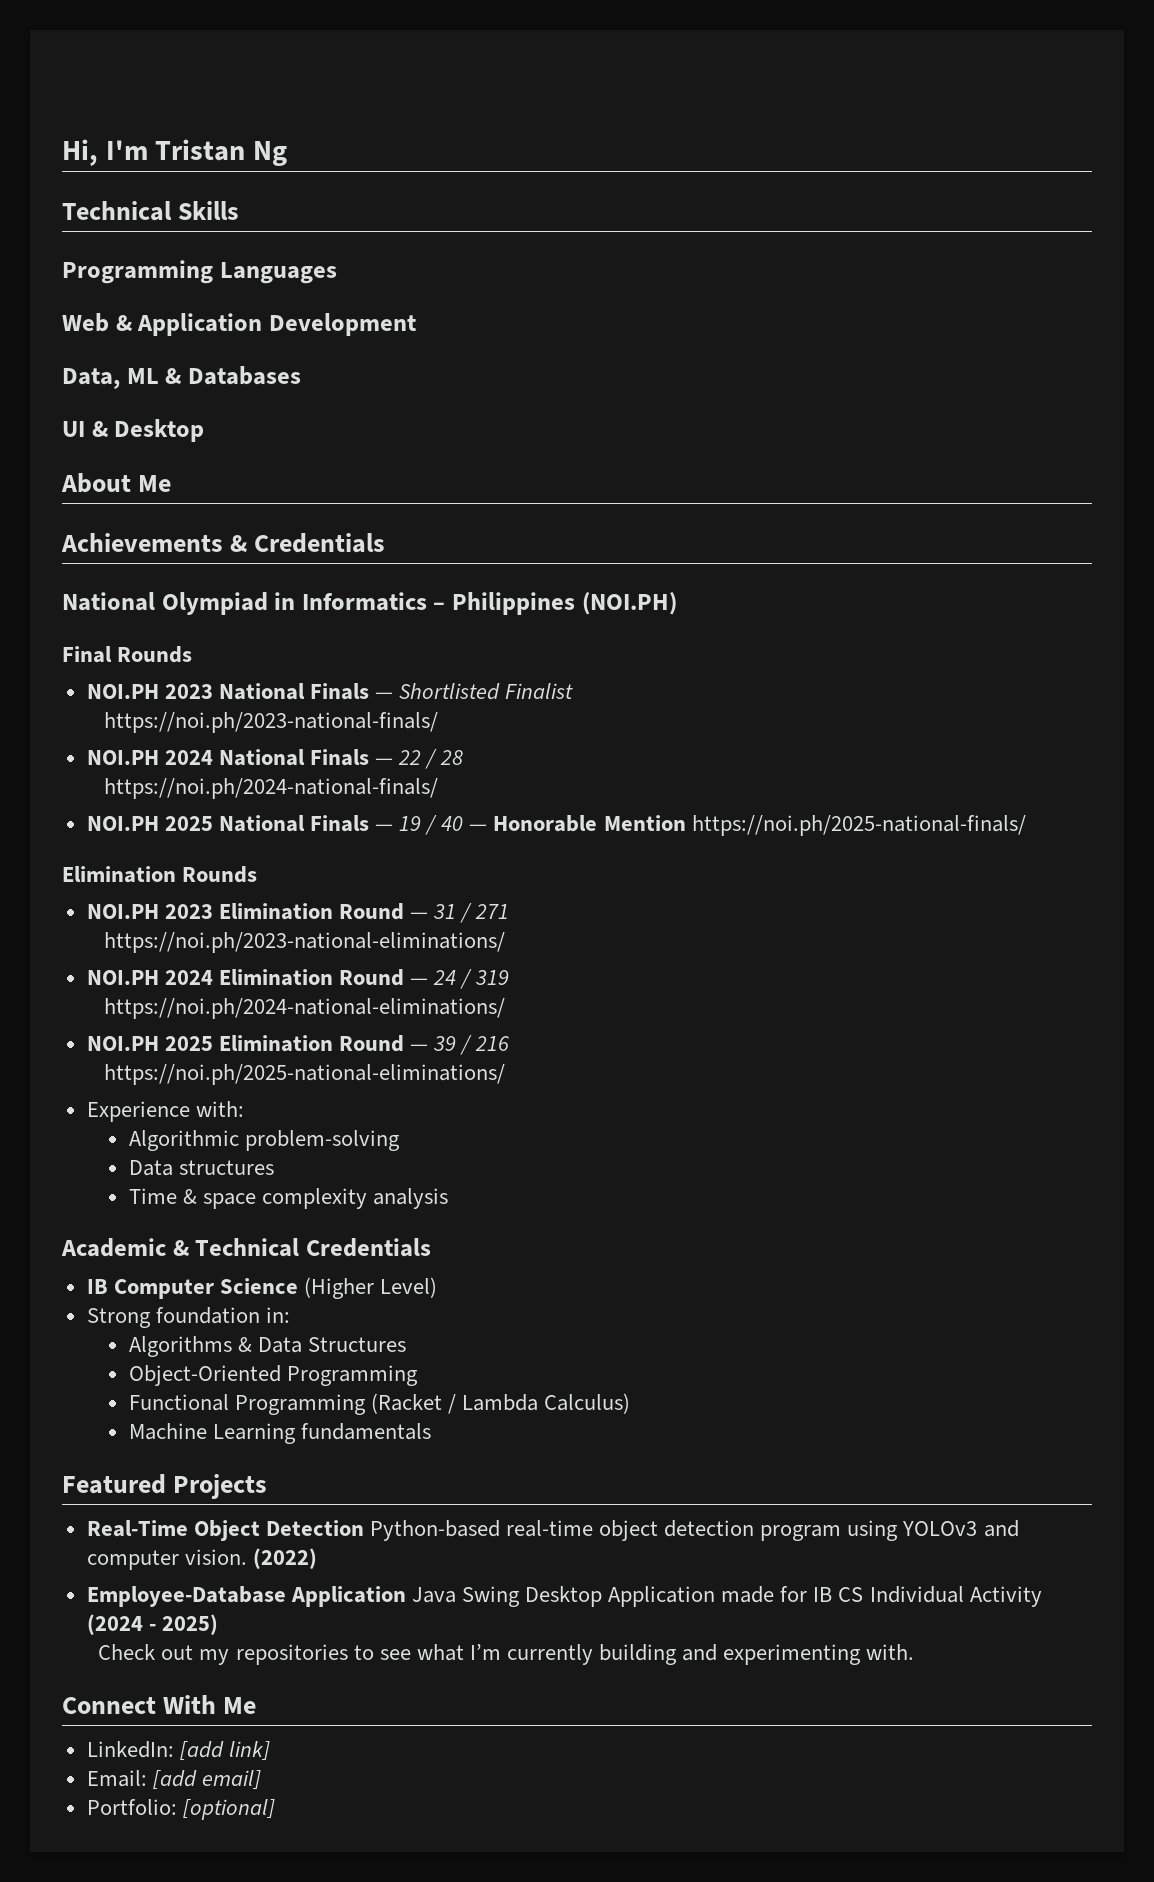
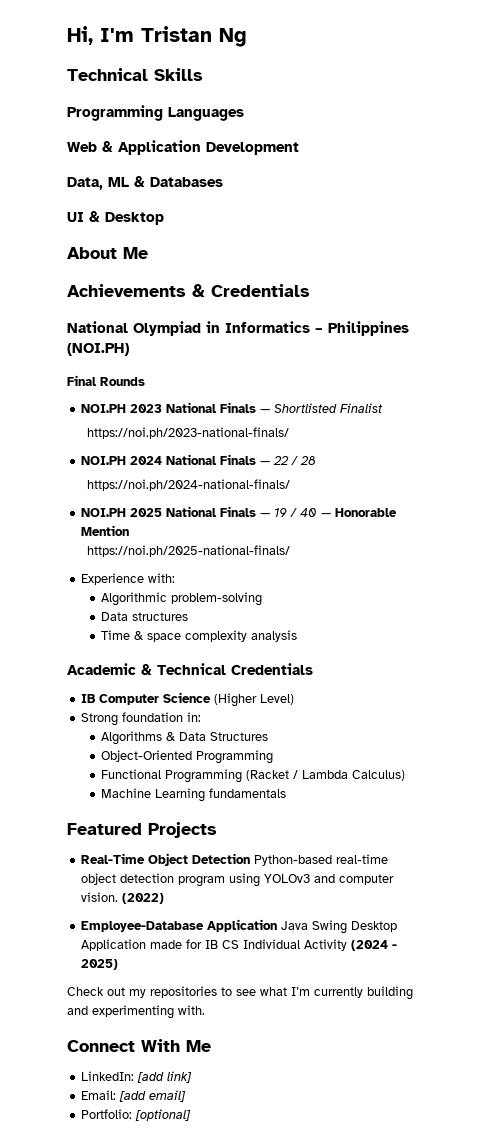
(686, 823) none -> (130, 530) //
[62,866,258,883] [86,903,510,923] [104,932,506,953] [86,969,510,989] [104,998,506,1019] [86,1035,510,1055] [104,1064,506,1085] // Elimination Rounds // NOI.PH 2023 Elimination Round — 31 / 271 // https://noi.ph/2023-national-eliminations/ // NOI.PH 2024 Elimination Round — 24 / 319 // https://noi.ph/2024-national-eliminations/ // NOI.PH 2025 Elimination Round — 39 / 216 // https://noi.ph/2025-national-eliminations/ -> (291, 551) none

